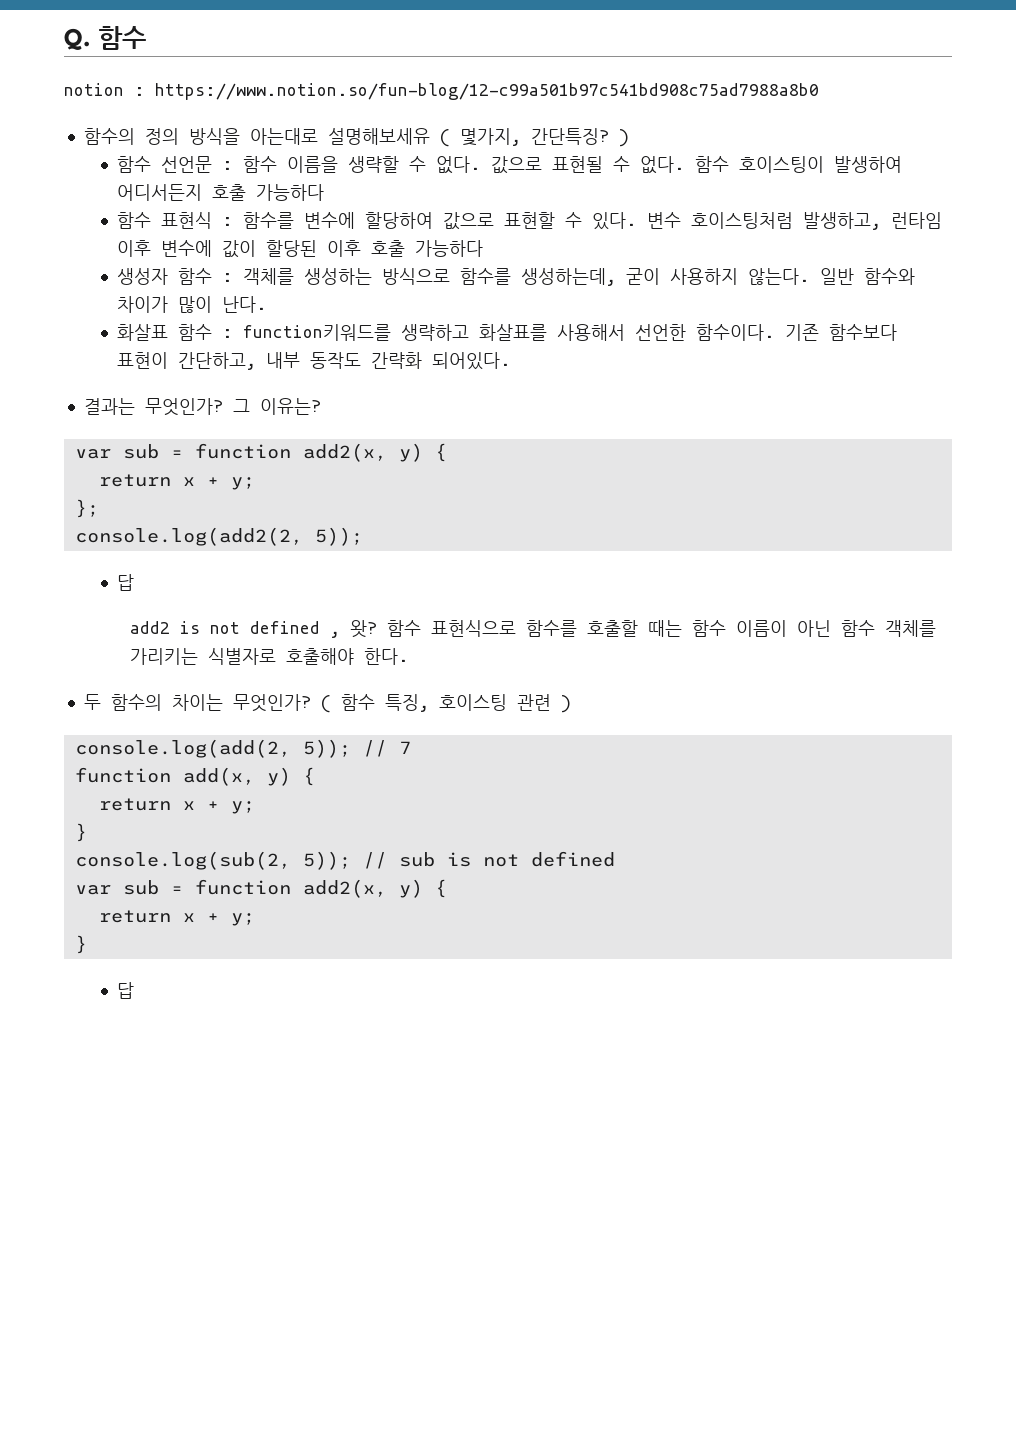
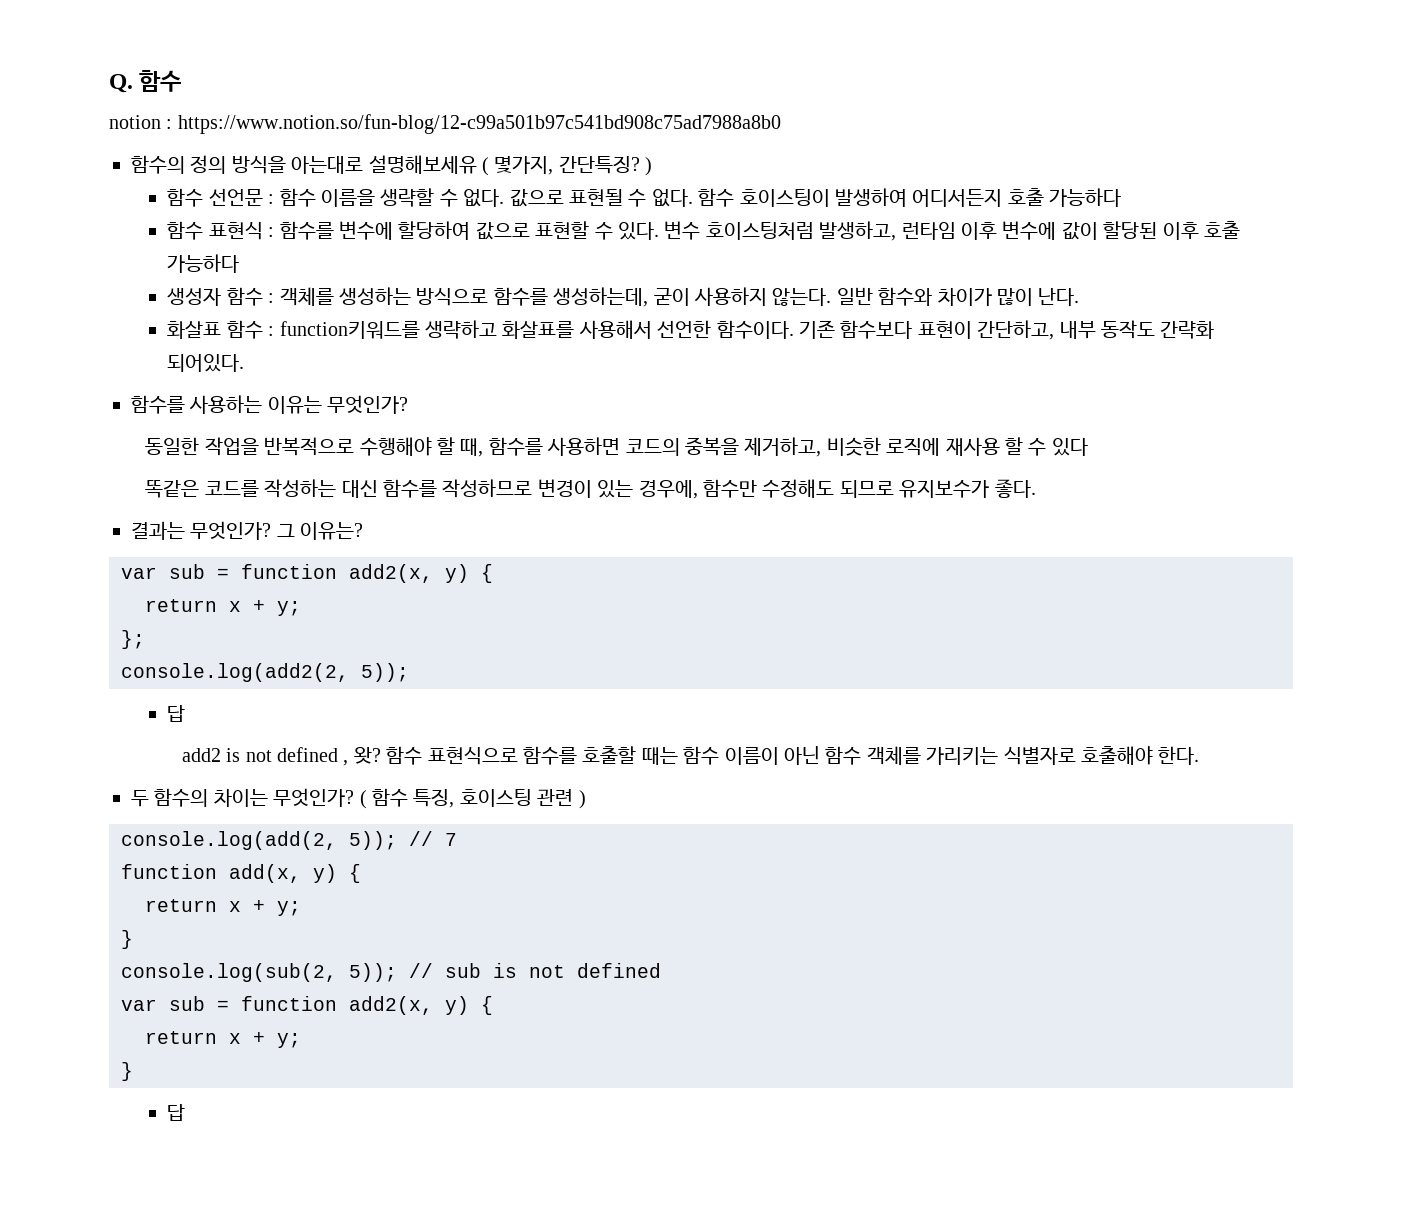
(511, 361) none -> [131,395,409,414] [145,437,1088,457] [145,479,1036,499] // 함수를 사용하는 이유는 무엇인가? // 동일한 작업을 반복적으로 수행해야 할 때, 함수를 사용하면 코드의 중복을 제거하고, 비슷한 로직에 재사용 할 수 있다 // 똑같은 코드를 작성하는 대신 함수를 작성하므로 변경이 있는 경우에, 함수만 수정해도 되므로 유지보수가 좋다.

